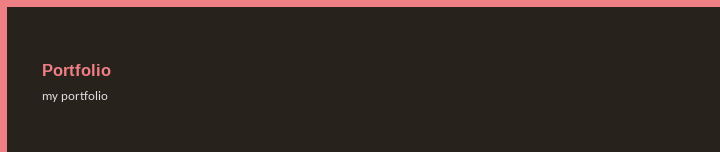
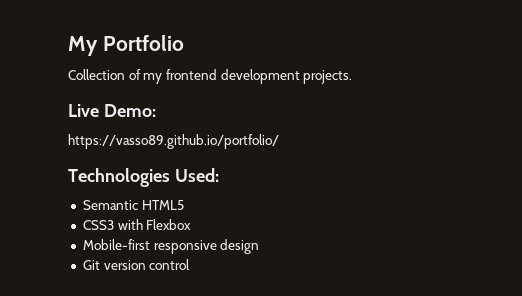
(42, 70) none -> [68,36,98,56] My
[42,91,109,102] my portfolio -> [68,69,353,84] [68,104,156,117] [68,134,279,149] [68,168,219,187] [82,200,184,210] [82,219,192,230] [82,239,260,254] [82,259,191,270] Collection of my frontend development projects. // Live Demo: // https://vasso89.github.io/portfolio/ // Technologies Used: // Semantic HTML5 // CSS3 with Flexbox // Mobile-first responsive design // Git version control

